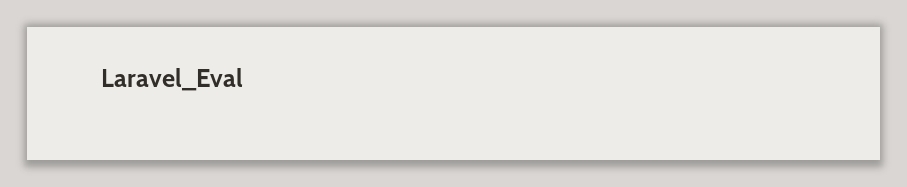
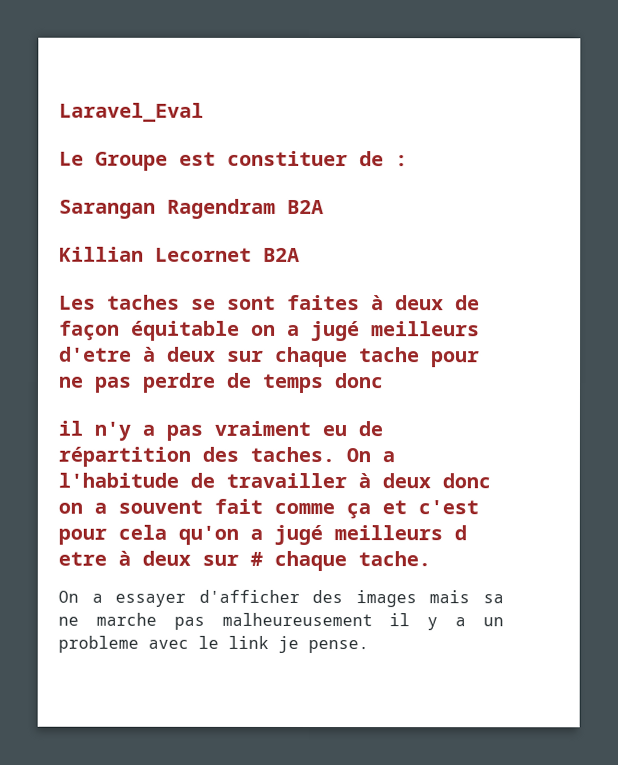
(243, 79) none -> [59,150,408,171] [59,198,324,219] [59,246,300,262] [59,294,480,311] [59,320,480,342] [59,346,480,368] [58,372,384,394] [58,420,383,441] [58,446,395,467] [58,472,491,489] [58,498,479,520] [58,524,467,546] [58,550,431,572] [58,589,504,608] [58,612,504,631] [58,635,369,654] // Le Groupe est constituer de : // Sarangan Ragendram B2A // Killian Lecornet B2A // Les taches se sont faites à deux de façon équitable on a jugé meilleurs d'etre à deux sur chaque tache pour ne pas perdre de temps donc // il n'y a pas vraiment eu de répartition des taches. On a l'habitude de travailler à deux donc on a souvent fait comme ça et c'est pour cela qu'on a jugé meilleurs d etre à deux sur # chaque tache. // On a essayer d'afficher des images mais sa ne marche pas malheureusement il y a un probleme avec le link je pense.

